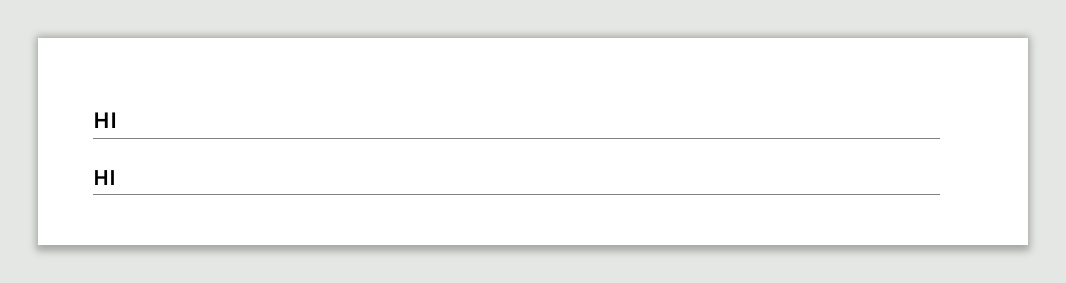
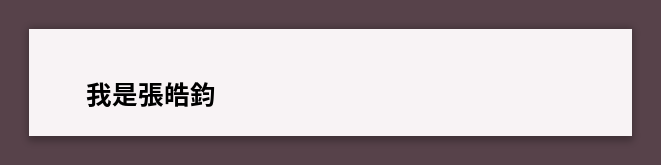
[93,112,117,128] [93,170,116,185] HI // HI -> [86,82,216,107] 我是張皓鈞

